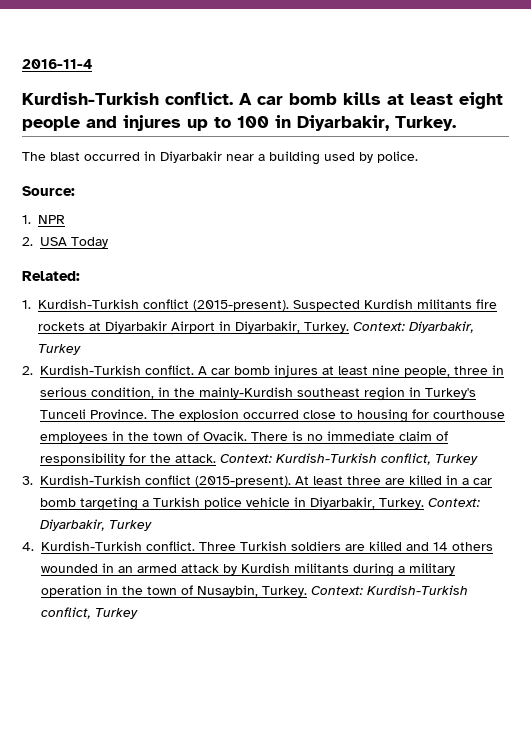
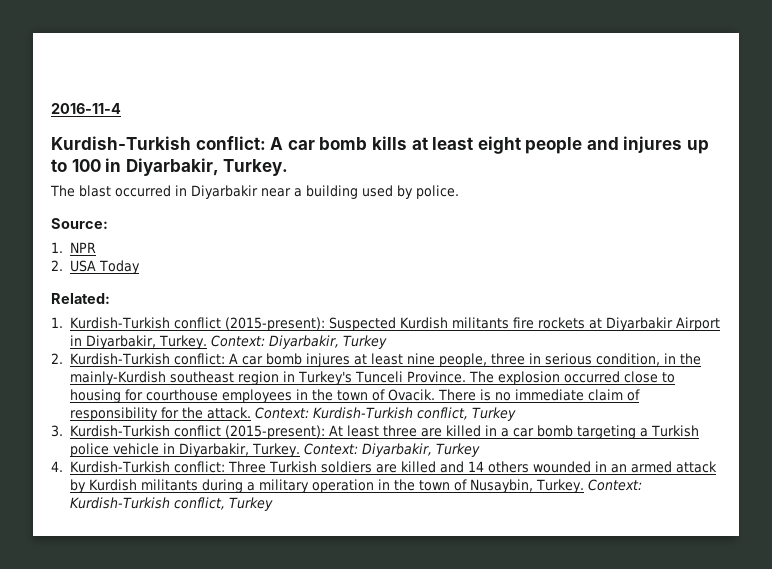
[165,92,233,105] conflict. -> [195,136,266,150] conflict:
[193,300,290,311] (2015-present). -> [224,317,325,331] (2015-present):
[145,365,194,375] conflict. -> [173,353,225,365] conflict:
[195,476,291,487] (2015-present). -> [224,425,325,439] (2015-present):
[146,541,195,551] conflict. -> [173,461,225,473] conflict:

